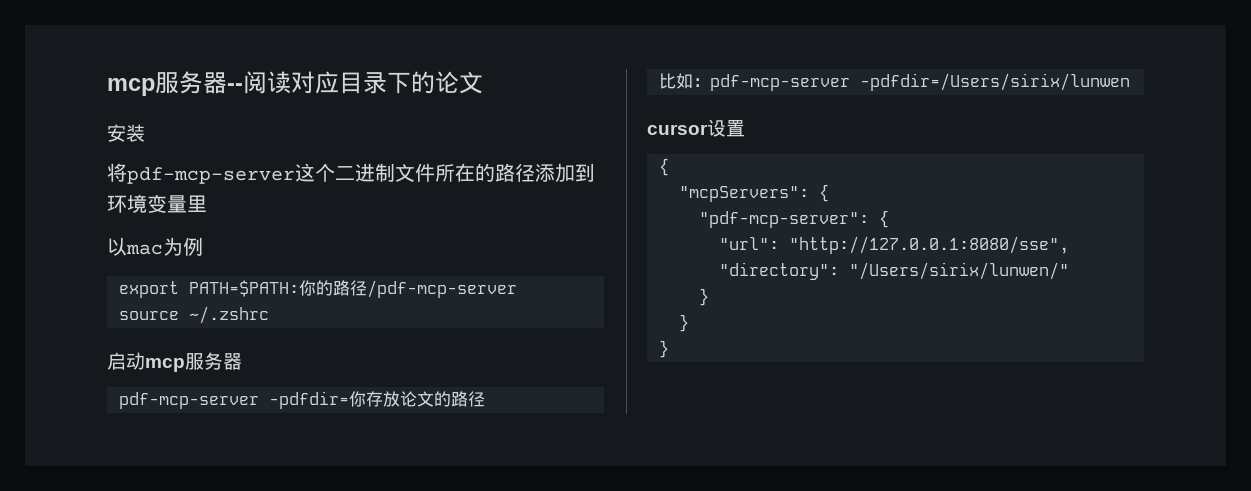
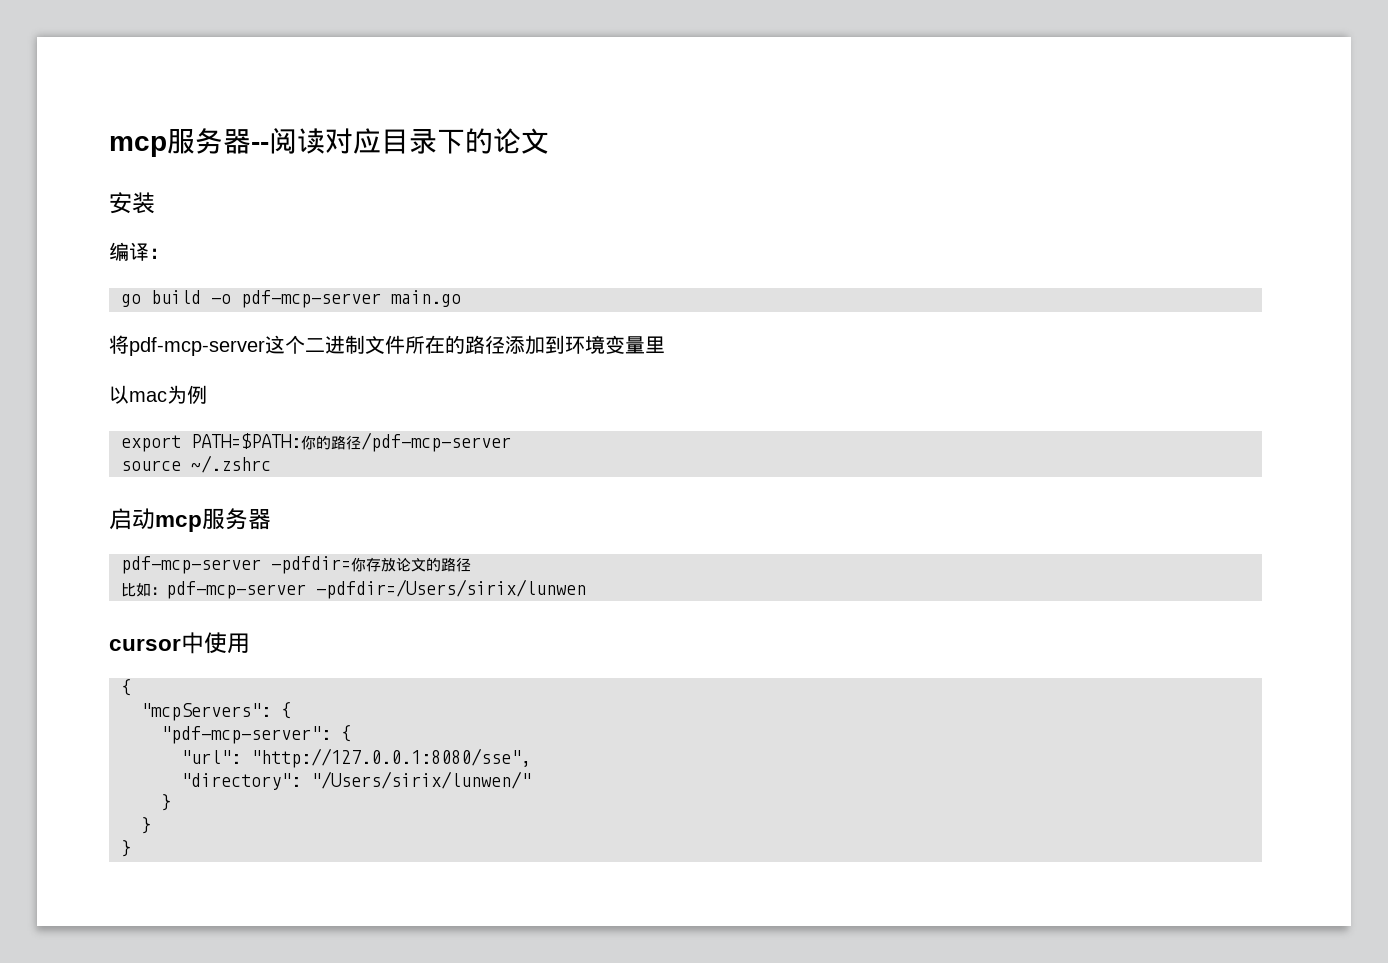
(145, 133) none -> [109,242,169,261] [121,290,461,308] // 编译： // go build -o pdf-mcp-server main.go
[707,119,745,137] 设置 -> [181,632,250,654] 中使用

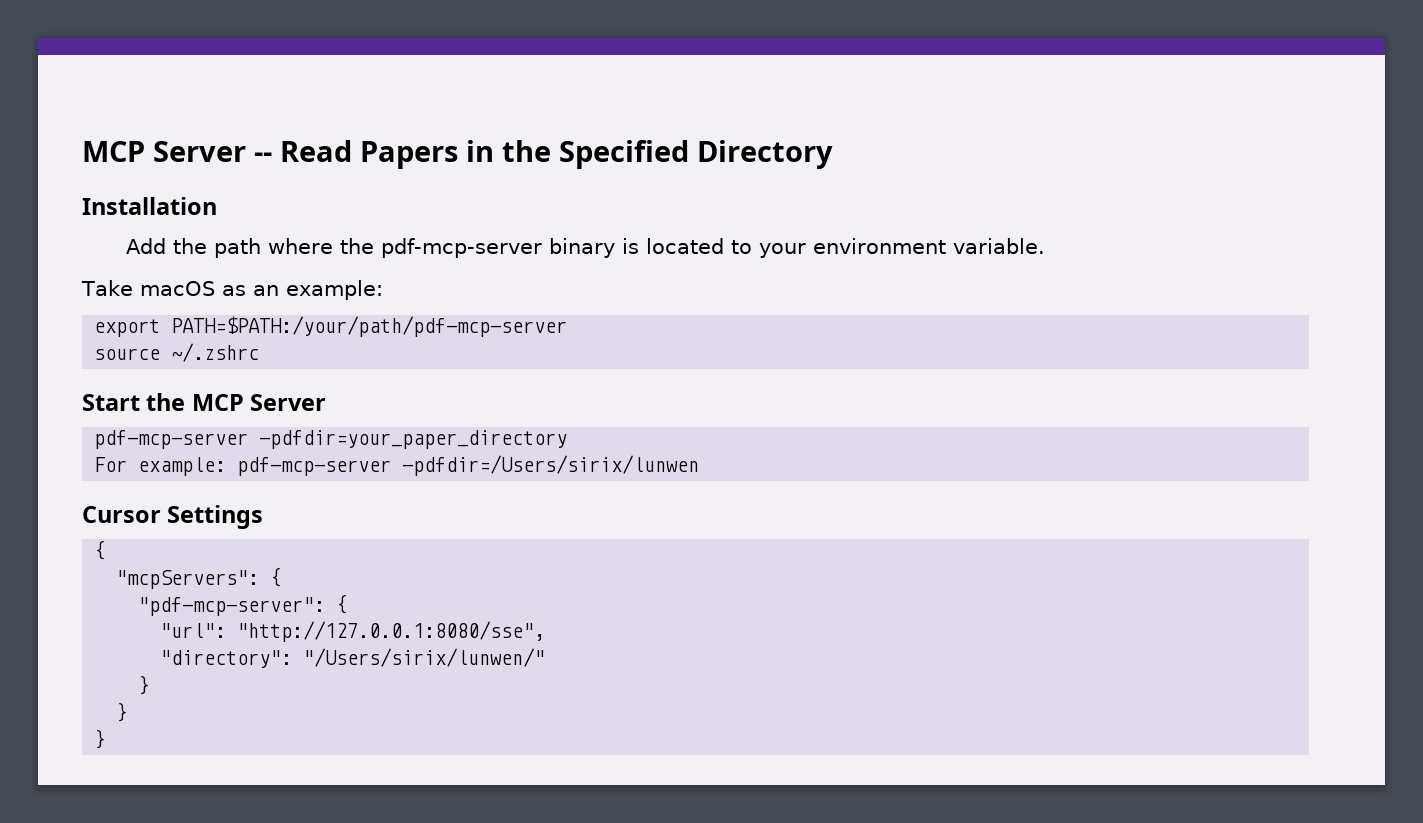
[109,128,549,157] [109,192,155,214] [109,242,169,261] [121,290,461,308] [109,335,665,356] [109,385,207,404] [121,432,511,452] [121,455,271,473] [109,508,271,532] [121,556,471,574] [121,582,166,597] mcp服务器--阅读对应目录下的论文 // 安装 // 编译： // go build -o pdf-mcp-server main.go // 将pdf-mcp-server这个二进制文件所在的路径添加到环境变量里 // 以mac为例 // export PATH=$PATH:你的路径/pdf-mcp-server // source ~/.zshrc // 启动mcp服务器 // pdf-mcp-server -pdfdir=你存放论文的路径 // 比如： -> [82,140,833,169] [82,197,217,215] [125,238,1045,258] [81,280,383,300] [94,316,568,337] [94,343,260,362] [82,393,327,411] [94,430,568,449] [94,457,227,476] MCP Server -- Read Papers in the Specified Directory // Installation // Add the path where the pdf-mcp-server binary is located to your environment variable. // Take macOS as an example: // export PATH=$PATH:/your/path/pdf-mcp-server // source ~/.zshrc // Start the MCP Server // pdf-mcp-server -pdfdir=your_paper_directory // For example:
[109,632,250,654] cursor中使用 -> [82,505,264,529] Cursor Settings

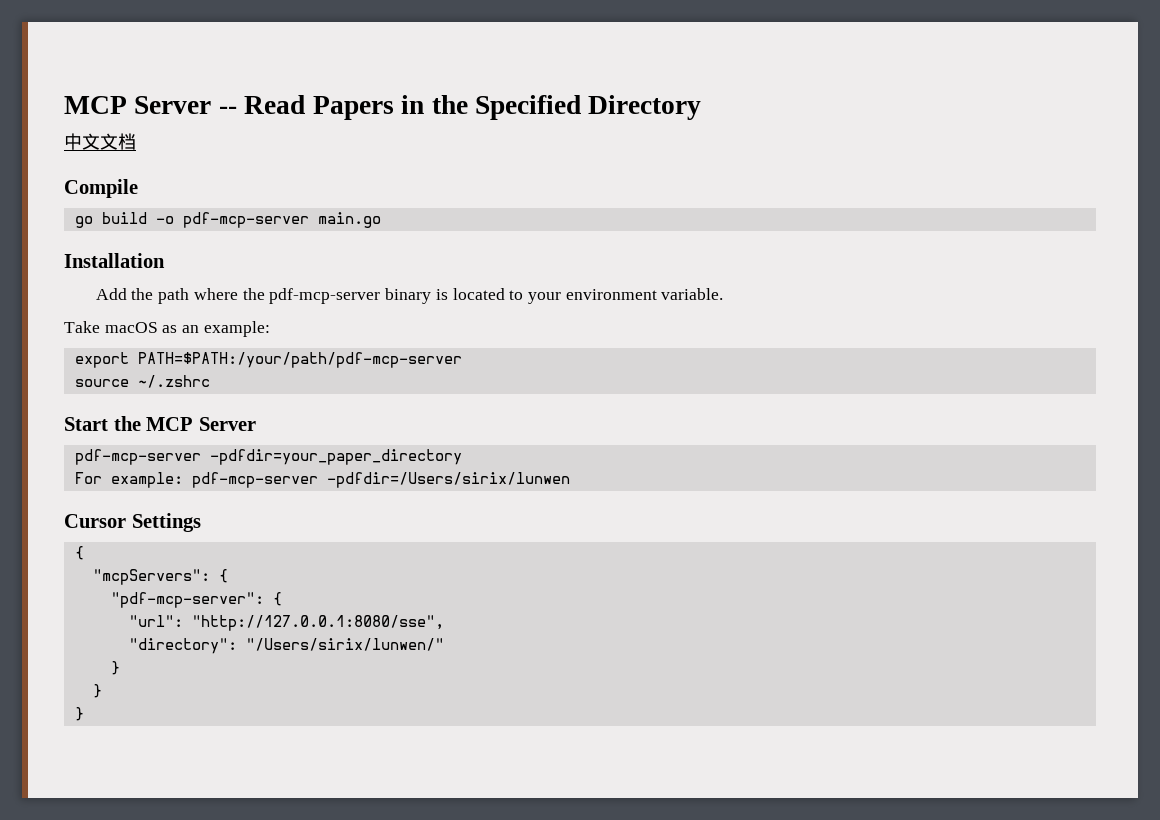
(833, 154) none -> [64,133,136,150] [64,179,138,198] [74,212,381,228] // 中文文档 // Compile // go build -o pdf-mcp-server main.go

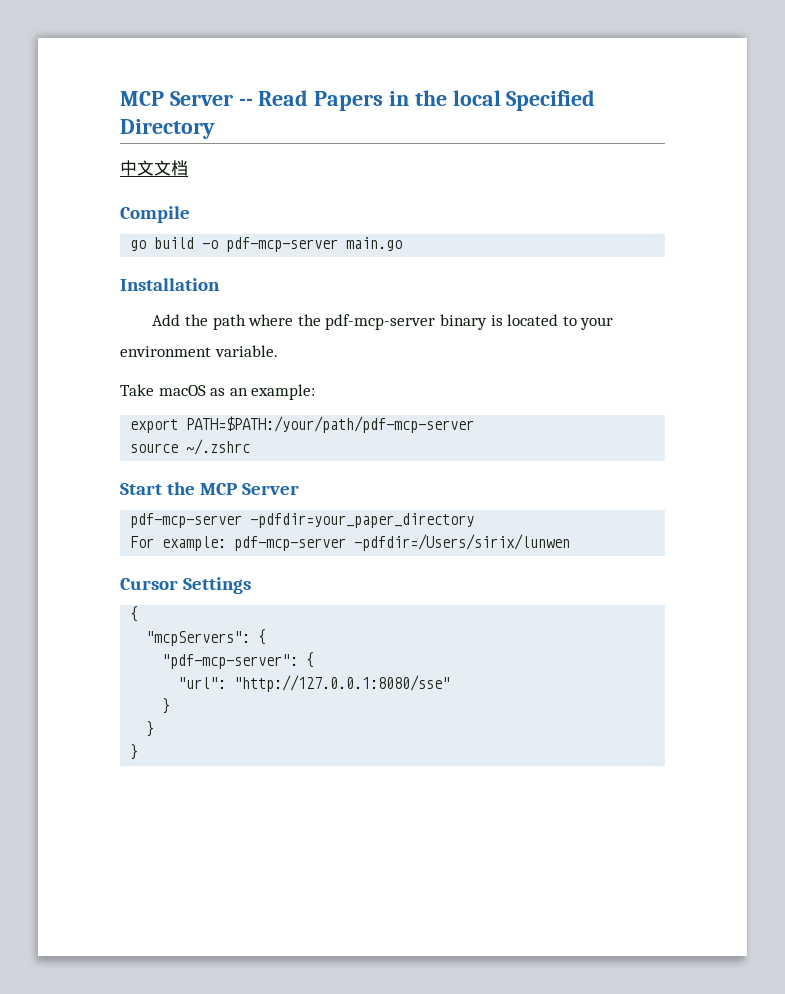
(468, 104) none -> [452,90,501,106] local
[191,615,444,631] [128,638,444,654] "http://127.0.0.1:8080/sse", // "directory": "/Users/sirix/lunwen/" -> [234,675,451,692] "http://127.0.0.1:8080/sse"

